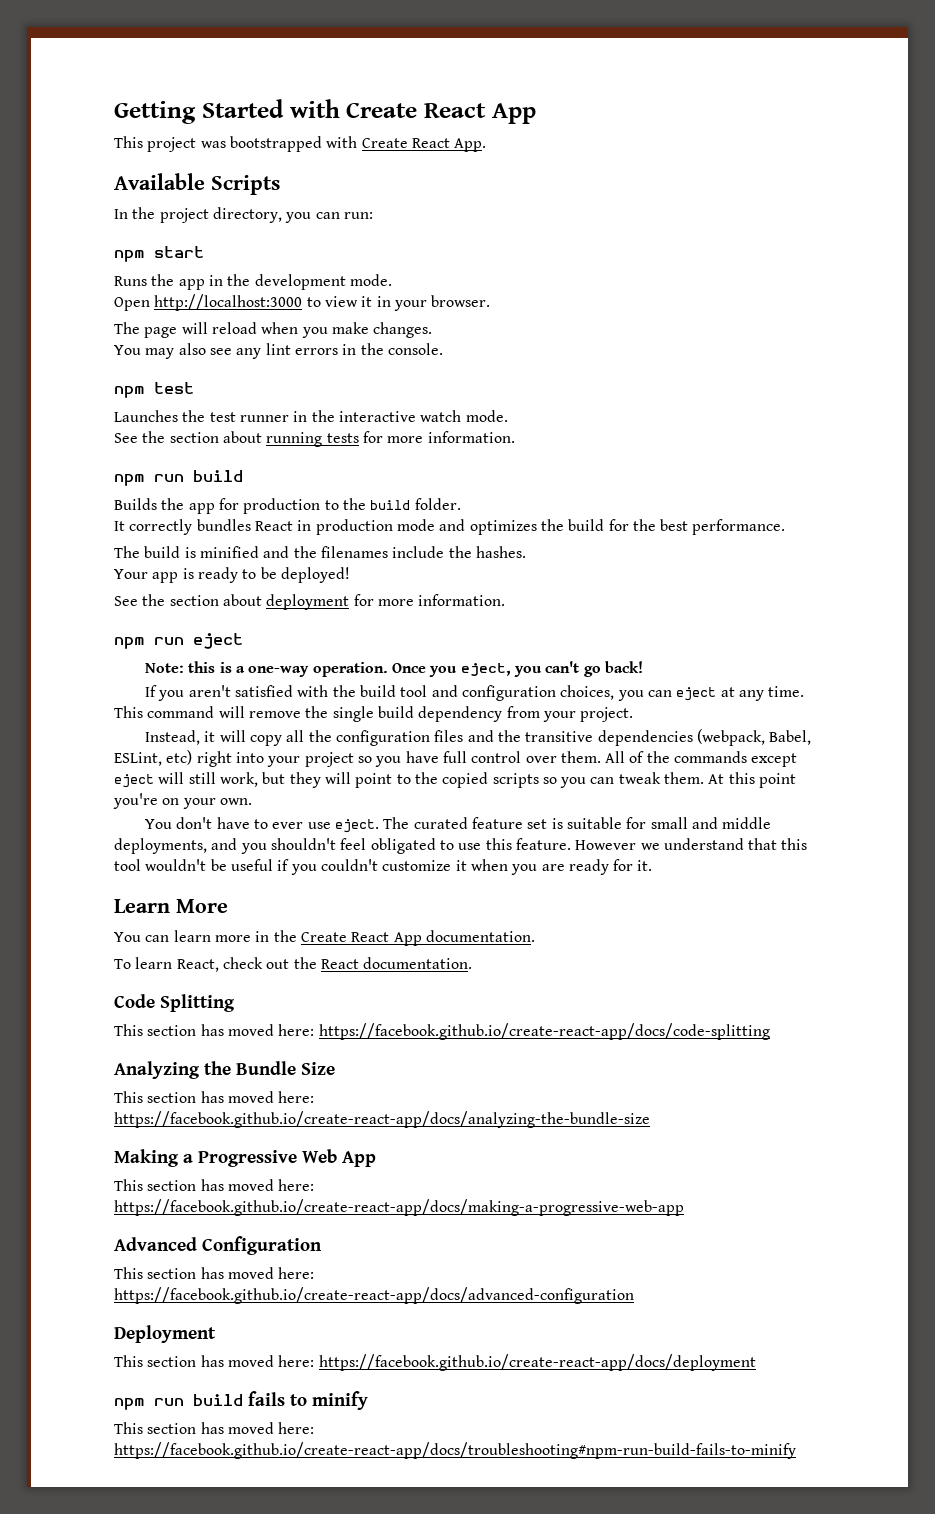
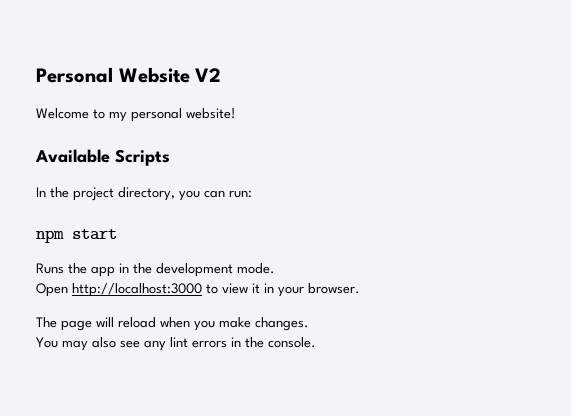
[114,99,536,124] [114,136,487,152] Getting Started with Create React App // This project was bootstrapped with Create React App. -> [36,67,222,83] [36,108,236,122] Personal Website V2 // Welcome to my personal website!
[114,382,194,398] [114,410,508,422] [114,431,515,447] [114,470,243,486] [114,498,461,514] [114,519,786,535] [114,546,526,558] [114,567,350,583] [114,594,506,610] [114,633,243,649] [145,661,643,677] [145,685,805,701] [114,706,634,722] [145,729,812,746] [114,750,798,767] [114,772,797,788] [113,793,252,809] [145,817,772,833] [114,838,808,854] [114,859,653,875] [114,899,228,913] [114,930,535,946] [114,957,473,972] [114,994,235,1012] [114,1023,770,1040] [114,1061,335,1079] [114,1091,315,1103] [114,1111,650,1128] [114,1149,376,1167] [114,1179,315,1191] [114,1199,684,1216] [114,1236,322,1255] [114,1267,315,1279] [114,1287,634,1304] [114,1325,216,1343] [114,1354,756,1371] [114,1391,368,1410] [114,1422,315,1434] [114,1442,796,1459] // npm test // Launches the test runner in the interactive watch mode. // See the section about running tests for more information. // npm run build // Builds the app for production to the build folder. // It correctly bundles React in production mode and optimizes the build for the best performance. // The build is minified and the filenames include the hashes. // Your app is ready to be deployed! // See the section about deployment for more information. // npm run eject // Note: this is a one-way operation. Once you eject, you can't go back! // If you aren't satisfied with the build tool and configuration choices, you can eject at any time. This command will remove the single build dependency from your project. // Instead, it will copy all the configuration files and the transitive dependencies (webpack, Babel, ESLint, etc) right into your project so you have full control over them. All of the commands except eject will still work, but they will point to the copied scripts so you can tweak them. At this point you're on your own. // You don't have to ever use eject. The curated feature set is suitable for small and middle deployments, and you shouldn't feel obligated to use this feature. However we understand that this tool wouldn't be useful if you couldn't customize it when you are ready for it. // Learn More // You can learn more in the Create React App documentation. // To learn React, check out the React documentation. // Code Splitting // This section has moved here: https://facebook.github.io/create-react-app/docs/code-splitting // Analyzing the Bundle Size // This section has moved here: https://facebook.github.io/create-react-app/docs/analyzing-the-bundle-size // Making a Progressive Web App // This section has moved here: https://facebook.github.io/create-react-app/docs/making-a-progressive-web-app // Advanced Configuration // This section has moved here: https://facebook.github.io/create-react-app/docs/advanced-configuration // Deployment // This section has moved here: https://facebook.github.io/create-react-app/docs/deployment // npm run build fails to minify // This section has moved here: https://facebook.github.io/create-react-app/docs/troubleshooting#npm-run-build-fails-to-minify -> (316, 342) none

